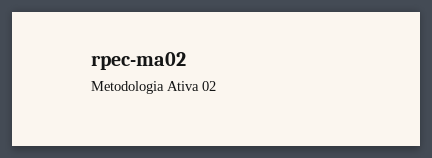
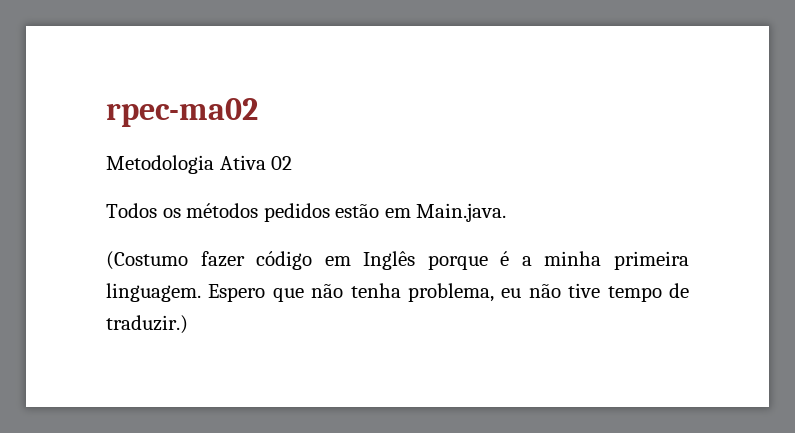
(216, 86) none -> [106,203,507,222] [106,251,689,270] [106,283,689,302] [106,315,188,334] // Todos os métodos pedidos estão em Main.java. // (Costumo fazer código em Inglês porque é a minha primeira linguagem. Espero que não tenha problema, eu não tive tempo de traduzir.)

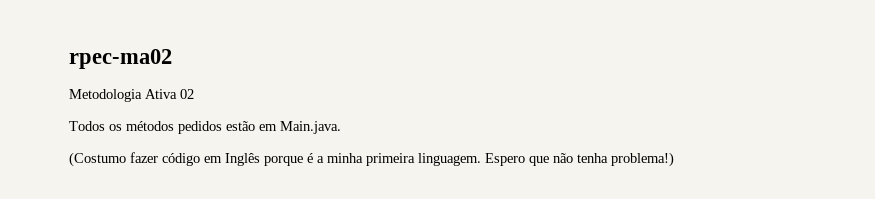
[408,283,689,302] [106,315,188,334] problema, eu não tive tempo de traduzir.) -> [611,152,674,167] problema!)

